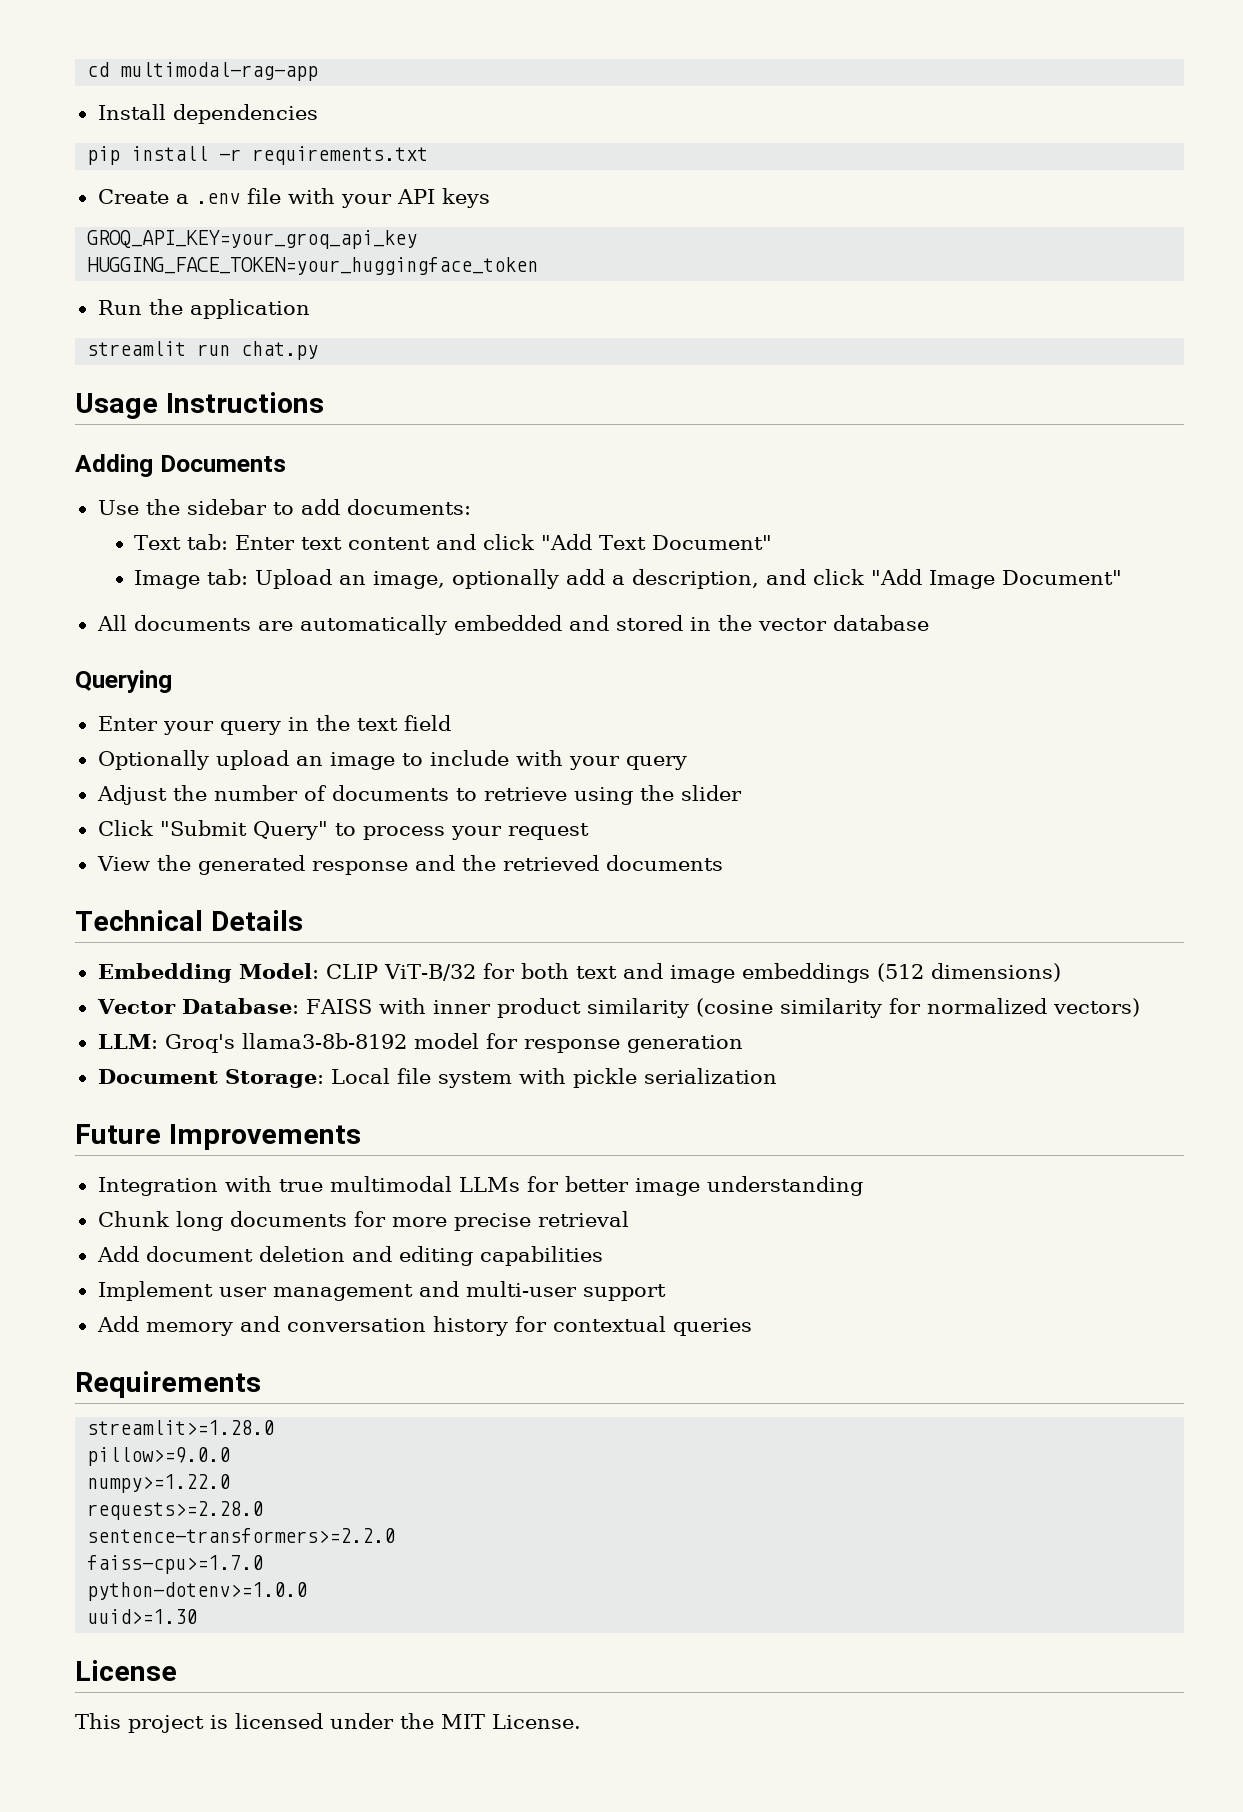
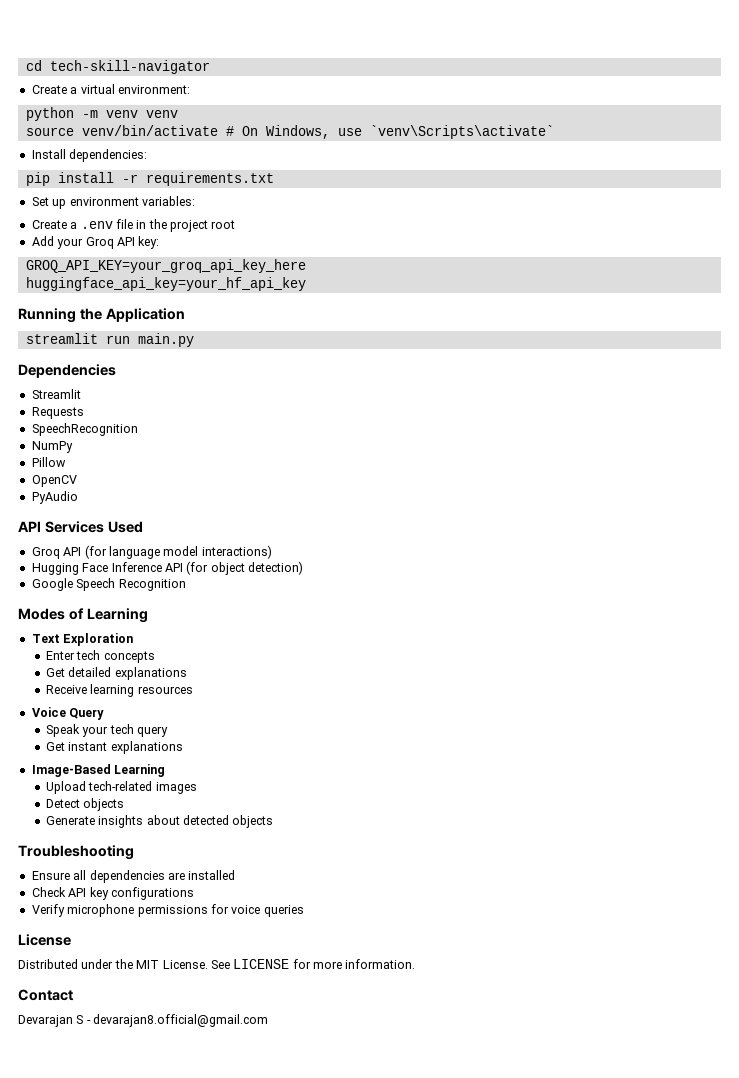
[120,62,319,81] multimodal-rag-app -> [49,60,210,74] [31,84,190,94] [25,107,178,121] [25,125,554,139] tech-skill-navigator // Create a virtual environment: // python -m venv venv // source venv/bin/activate # On Windows, use `venv\Scripts\activate`
[172,104,318,124] dependencies -> [69,149,148,162] dependencies:
(429, 155) none -> [31,196,195,209] // Set up environment variables:
[287,188,490,208] [87,230,418,249] [87,257,539,275] [97,299,310,319] [87,341,319,360] [75,392,324,419] [75,454,286,477] [97,499,471,515] [134,534,773,550] [134,569,1123,589] [96,615,929,635] [75,670,172,693] [97,715,451,735] [97,750,687,770] [96,785,742,805] [97,820,589,840] [96,855,723,875] [75,910,303,931] [97,963,1061,983] [96,998,1140,1018] [97,1033,743,1053] [97,1068,777,1088] [75,1124,361,1150] [97,1176,863,1196] [97,1211,629,1231] [96,1246,603,1266] [97,1281,666,1301] [96,1316,752,1336] [75,1371,261,1398] [87,1420,275,1435] [87,1447,231,1466] [87,1474,231,1493] [87,1501,264,1520] [87,1528,396,1543] [87,1555,264,1574] [87,1582,308,1601] [87,1609,198,1624] [75,1660,177,1681] [75,1713,581,1733] with your API keys // GROQ_API_KEY=your_groq_api_key // HUGGING_FACE_TOKEN=your_huggingface_token // Run the application // streamlit run chat.py // Usage Instructions // Adding Documents // Use the sidebar to add documents: // Text tab: Enter text content and click "Add Text Document" // Image tab: Upload an image, optionally add a description, and click "Add Image Document" // All documents are automatically embedded and stored in the vector database // Querying // Enter your query in the text field // Optionally upload an image to include with your query // Adjust the number of documents to retrieve using the slider // Click "Submit Query" to process your request // View the generated response and the retrieved documents // Technical Details // Embedding Model: CLIP ViT-B/32 for both text and image embeddings (512 dimensions) // Vector Database: FAISS with inner product similarity (cosine similarity for normalized vectors) // LLM: Groq's llama3-8b-8192 model for response generation // Document Storage: Local file system with pickle serialization // Future Improvements // Integration with true multimodal LLMs for better image understanding // Chunk long documents for more precise retrieval // Add document deletion and editing capabilities // Implement user management and multi-user support // Add memory and conversation history for contextual queries // Requirements // streamlit>=1.28.0 // pillow>=9.0.0 // numpy>=1.22.0 // requests>=2.28.0 // sentence-transformers>=2.2.0 // faiss-cpu>=1.7.0 // python-dotenv>=1.0.0 // uuid>=1.30 // License // This project is licensed under the MIT License. -> [136,219,236,232] [31,236,160,249] [25,259,306,273] [25,277,306,291] [18,308,185,323] [25,333,194,347] [18,364,116,378] [31,389,81,399] [31,407,84,419] [31,423,138,436] [31,441,73,453] [31,457,66,467] [31,475,77,487] [31,491,78,504] [18,521,143,533] [31,545,272,559] [31,561,303,575] [31,578,186,591] [18,608,148,623] [31,633,134,646] [45,650,155,663] [45,667,187,680] [45,684,193,697] [31,707,105,720] [45,724,169,737] [45,741,183,754] [31,764,166,777] [45,781,197,794] [45,798,125,811] [45,815,274,828] [18,845,134,860] [31,870,236,883] [31,887,194,900] [31,904,304,917] [18,934,71,946] [18,959,416,969] [18,989,73,1001] [18,1014,269,1027] in the project root // Add your Groq API key: // GROQ_API_KEY=your_groq_api_key_here // huggingface_api_key=your_hf_api_key // Running the Application // streamlit run main.py // Dependencies // Streamlit // Requests // SpeechRecognition // NumPy // Pillow // OpenCV // PyAudio // API Services Used // Groq API (for language model interactions) // Hugging Face Inference API (for object detection) // Google Speech Recognition // Modes of Learning // Text Exploration // Enter tech concepts // Get detailed explanations // Receive learning resources // Voice Query // Speak your tech query // Get instant explanations // Image-Based Learning // Upload tech-related images // Detect objects // Generate insights about detected objects // Troubleshooting // Ensure all dependencies are installed // Check API key configurations // Verify microphone permissions for voice queries // License // Distributed under the MIT License. See LICENSE for more information. // Contact // Devarajan S - devarajan8.official@gmail.com

